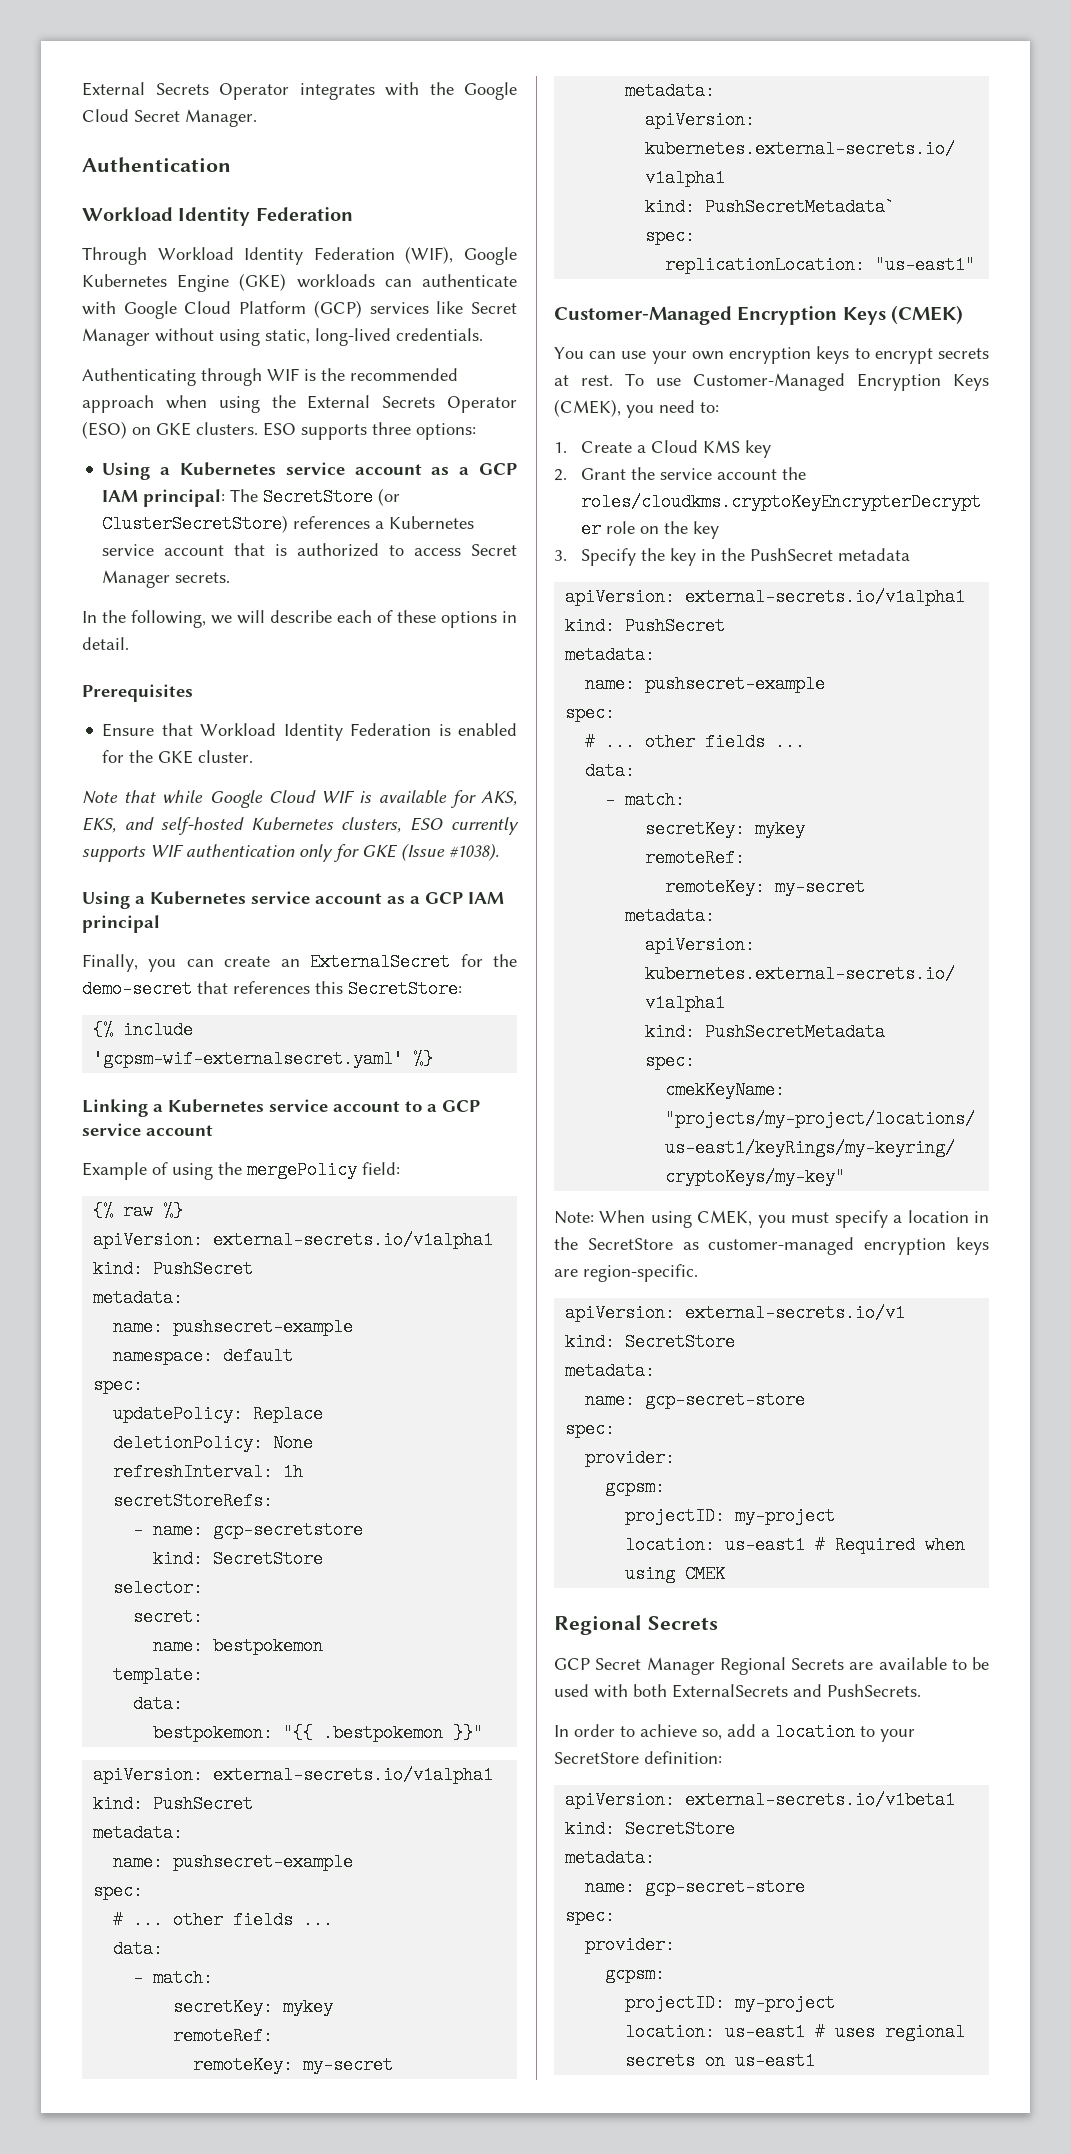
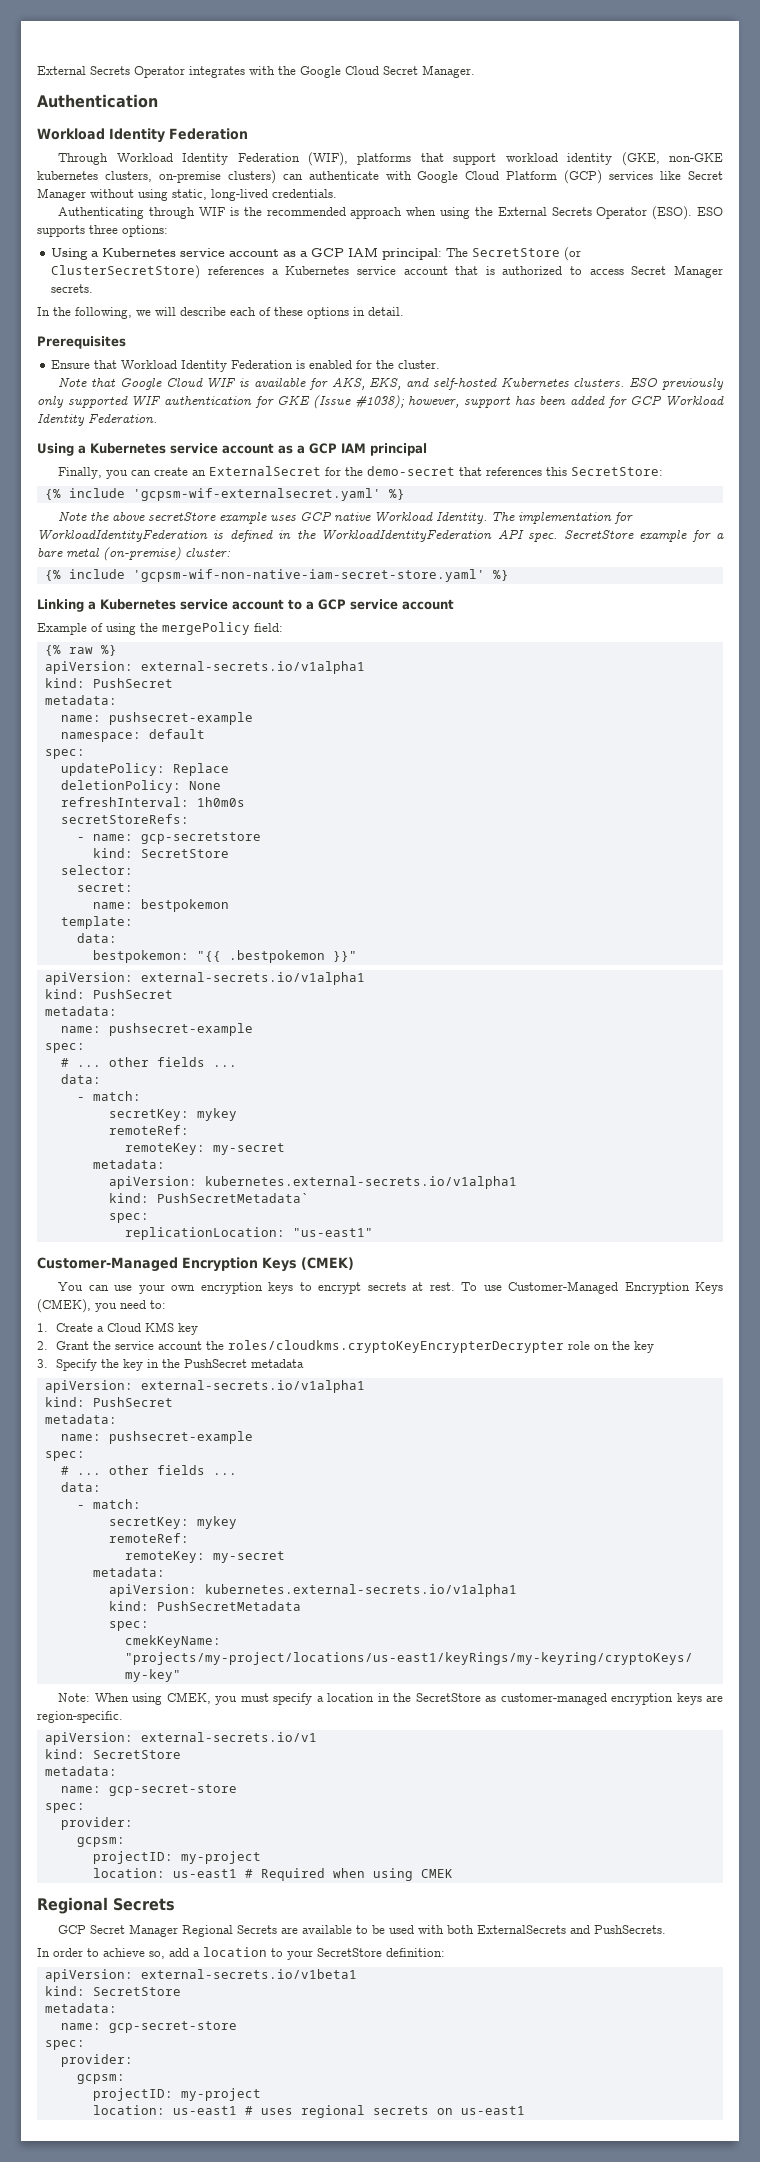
[464,247,517,265] [82,273,375,292] Google Kubernetes Engine (GKE) workloads -> [357,152,723,166] [37,170,276,184] platforms that support workload identity (GKE, non-GKE kubernetes clusters, on-premise clusters)
[82,421,258,439] (ESO) on GKE clusters. -> [652,206,693,220] (ESO).
[158,750,194,764] GKE -> (395, 364) none
[162,790,204,803] while -> (117, 382) none
[341,817,519,835] [82,846,146,862] clusters, ESO currently supports -> [573,378,724,390] [37,396,128,408] clusters. ESO previously only supported
[299,844,333,862] only -> (252, 400) none
[449,843,499,861] #1038). -> [354,395,724,409] [37,414,157,426] #1038); however, support has been added for GCP Workload Identity Federation.
(434, 1059) none -> [58,511,634,524] [37,529,725,542] [37,547,231,561] [44,569,509,582] // Note the above secretStore example uses GCP native Workload Identity. The implementation for WorkloadIdentityFederation is defined in the WorkloadIdentityFederation API spec. SecretStore example for a bare metal (on-premise) cluster: // {% include 'gcpsm-wif-non-native-iam-secret-store.yaml' %}
[283,1463,304,1481] 1h -> [196,797,245,807] 1h0m0s

